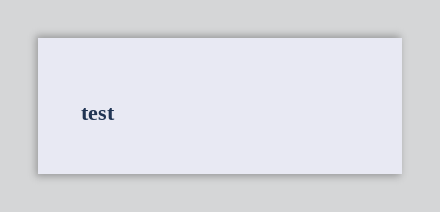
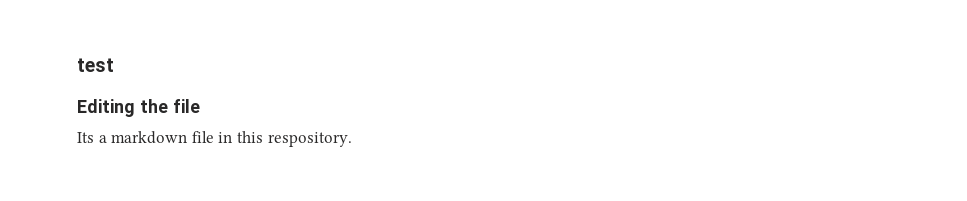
(115, 114) none -> [77,99,200,117] [77,131,352,147] // Editing the file // Its a markdown file in this respository.

